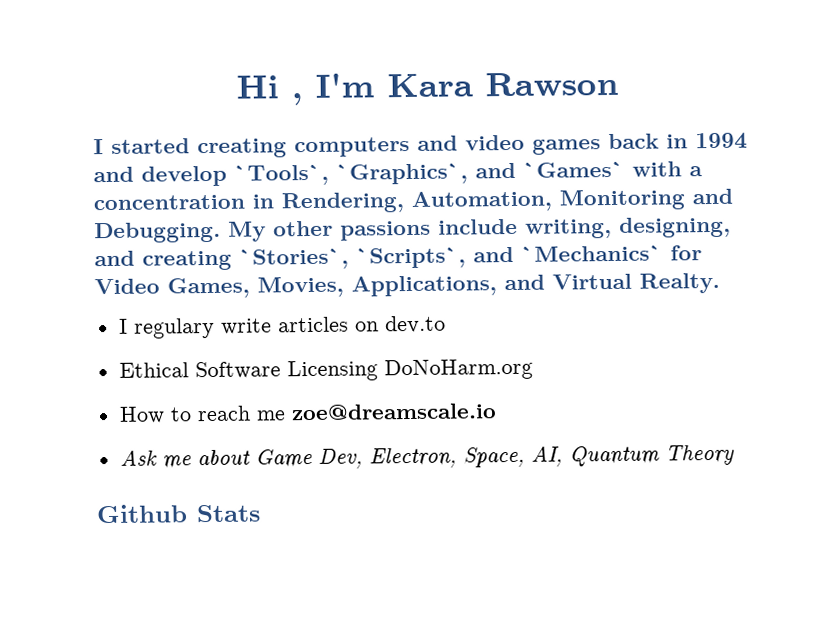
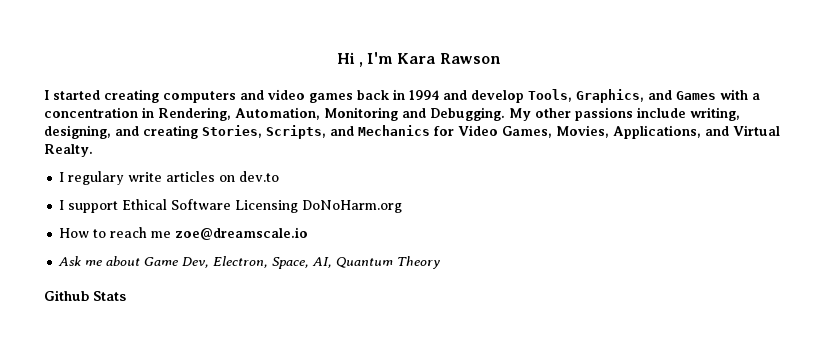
[234,160,625,186] `Tools`, `Graphics`, and `Games` -> [528,89,716,103] Tools, Graphics, and Games
[239,244,663,270] `Stories`, `Scripts`, and `Mechanics` -> [202,125,430,139] Stories, Scripts, and Mechanics
(446, 324) none -> [59,200,119,213] I support

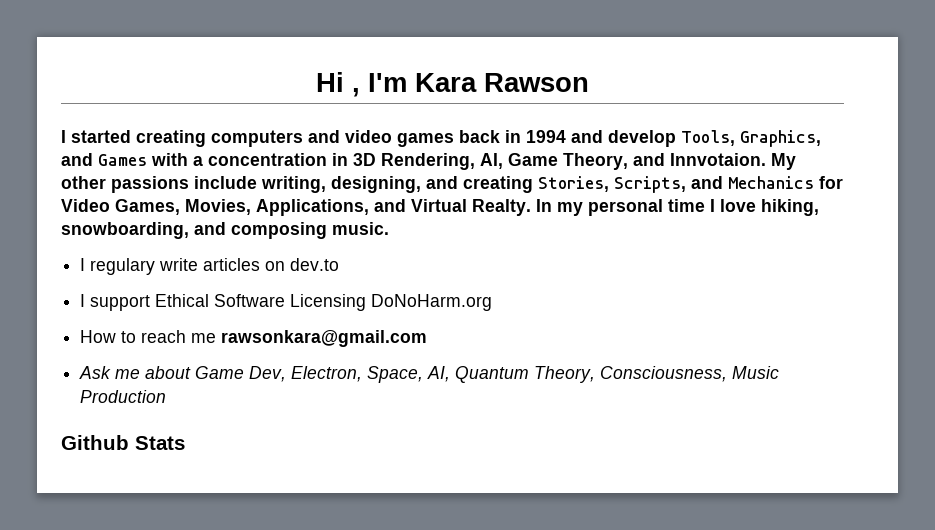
[158,107,505,121] Rendering, Automation, Monitoring and Debugging. -> [353,153,766,170] 3D Rendering, AI, Game Theory, and Innvotaion.
(93, 150) none -> [536,199,819,216] [61,222,389,239] In my personal time I love hiking, snowboarding, and composing music.
[175,227,309,240] zoe@dreamscale.io -> [221,330,428,347] rawsonkara@gmail.com
[397,256,441,269] Theory -> [534,366,780,383] [80,390,167,403] Theory, Consciousness, Music Production

